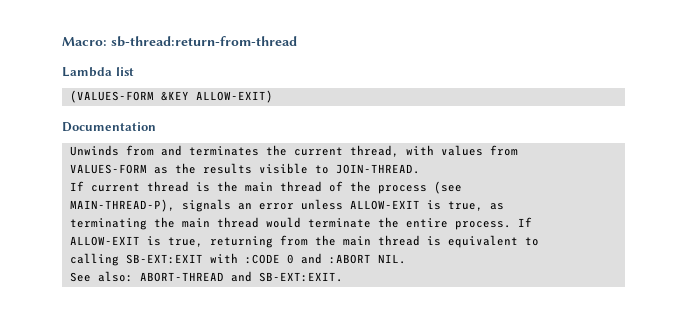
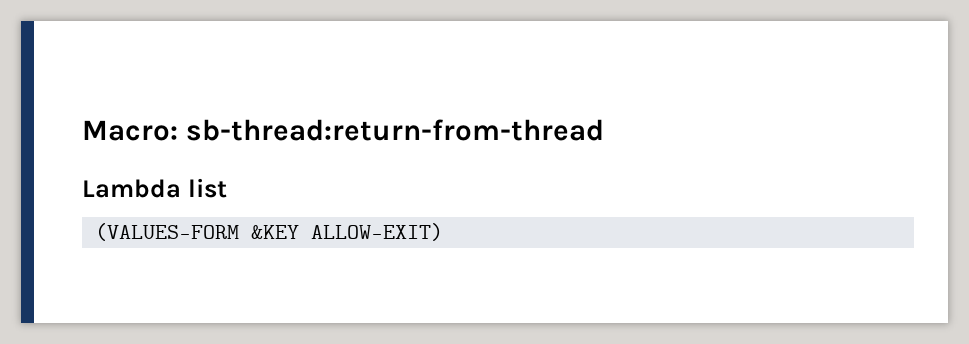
[62,122,156,132] [69,145,518,157] [69,163,420,174] [69,181,462,194] [69,199,504,212] [69,217,532,230] [69,235,539,248] [69,253,406,266] [69,271,343,282] // Documentation // Unwinds from and terminates the current thread, with values from // VALUES-FORM as the results visible to JOIN-THREAD. // If current thread is the main thread of the process (see // MAIN-THREAD-P), signals an error unless ALLOW-EXIT is true, as // terminating the main thread would terminate the entire process. If // ALLOW-EXIT is true, returning from the main thread is equivalent to // calling SB-EXT:EXIT with :CODE 0 and :ABORT NIL. // See also: ABORT-THREAD and SB-EXT:EXIT. -> (444, 232) none

